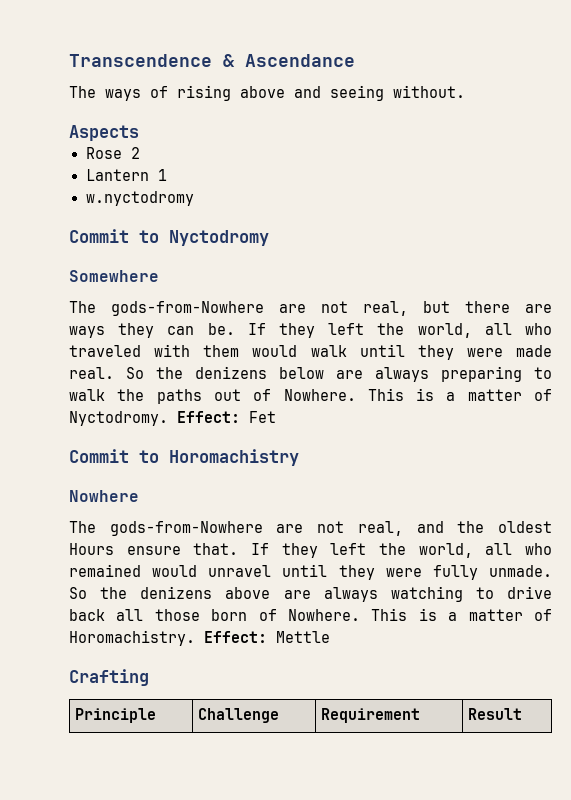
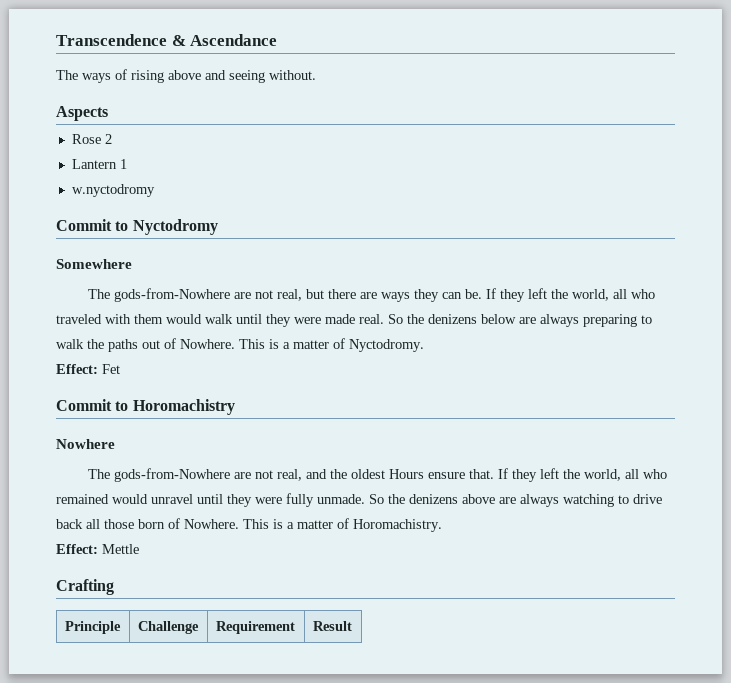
(168, 418) none -> (424, 345) //
(195, 638) none -> (442, 525) //

